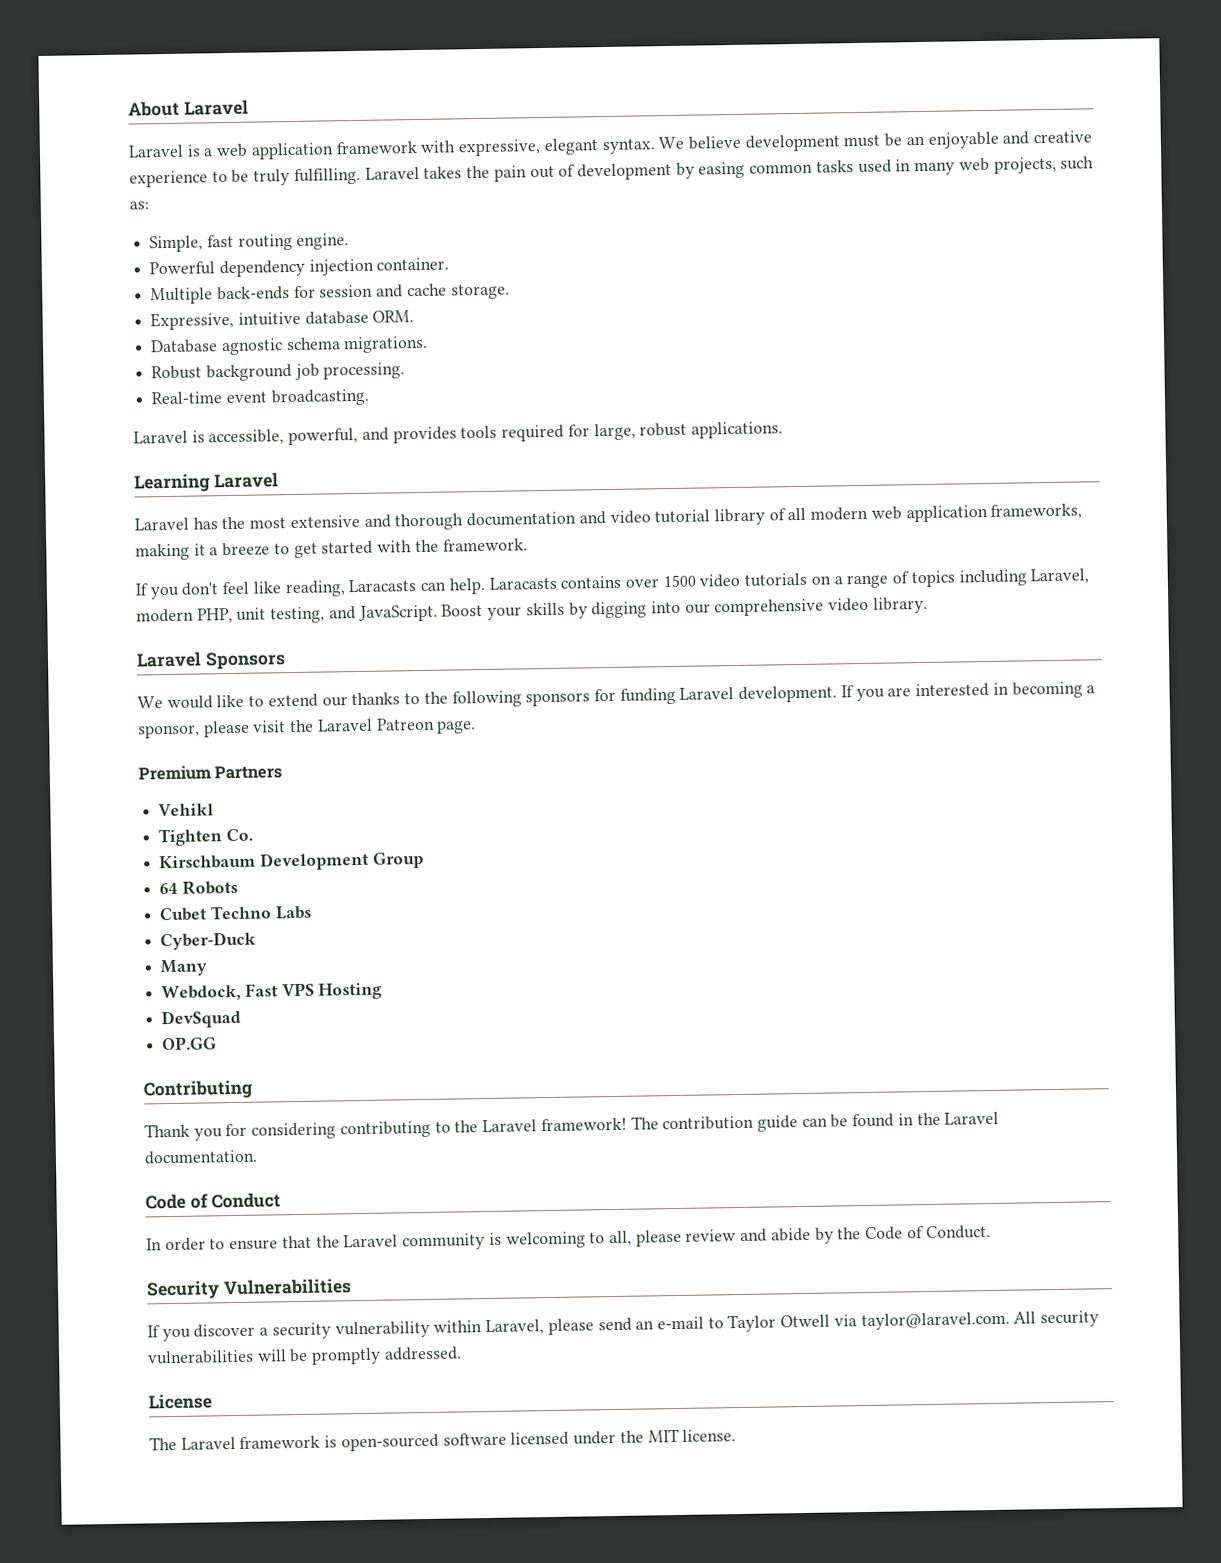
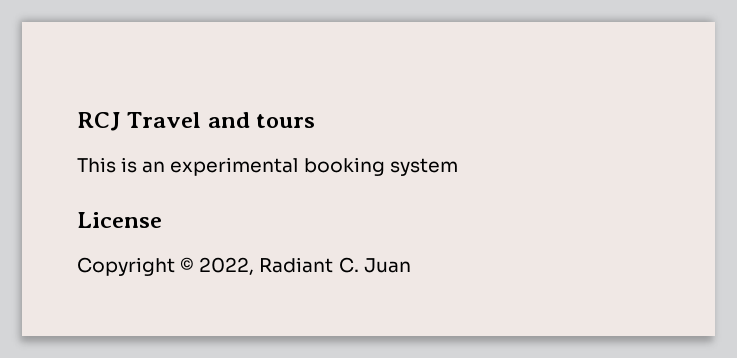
[128,99,249,117] [128,130,1093,160] [129,156,1095,188] [129,201,149,210] [149,233,350,253] [149,257,450,278] [150,283,510,305] [150,310,415,331] [150,335,429,356] [151,362,406,382] [151,388,369,407] [133,421,783,446] [134,472,279,493] [134,503,1083,531] [135,538,528,561] [135,568,1090,600] [136,596,928,624] [136,651,286,670] [137,681,1096,710] [138,717,477,739] [138,765,283,781] [158,803,215,817] [158,828,253,847] [159,851,424,871] [159,879,238,895] [159,905,312,922] [160,931,257,951] [160,959,209,977] [161,982,383,1002] [161,1009,242,1029] [162,1036,218,1051] [143,1079,253,1100] [144,1111,1000,1141] [144,1149,258,1165] [145,1192,282,1210] [146,1225,991,1252] [146,1278,352,1300] [147,1310,1100,1342] [147,1346,462,1365] [148,1393,212,1410] [149,1428,737,1452] About Laravel // Laravel is a web application framework with expressive, elegant syntax. We believe development must be an enjoyable and creative experience to be truly fulfilling. Laravel takes the pain out of development by easing common tasks used in many web projects, such as: // Simple, fast routing engine. // Powerful dependency injection container. // Multiple back-ends for session and cache storage. // Expressive, intuitive database ORM. // Database agnostic schema migrations. // Robust background job processing. // Real-time event broadcasting. // Laravel is accessible, powerful, and provides tools required for large, robust applications. // Learning Laravel // Laravel has the most extensive and thorough documentation and video tutorial library of all modern web application frameworks, making it a breeze to get started with the framework. // If you don't feel like reading, Laracasts can help. Laracasts contains over 1500 video tutorials on a range of topics including Laravel, modern PHP, unit testing, and JavaScript. Boost your skills by digging into our comprehensive video library. // Laravel Sponsors // We would like to extend our thanks to the following sponsors for funding Laravel development. If you are interested in becoming a sponsor, please visit the Laravel Patreon page. // Premium Partners // Vehikl // Tighten Co. // Kirschbaum Development Group // 64 Robots // Cubet Techno Labs // Cyber-Duck // Many // Webdock, Fast VPS Hosting // DevSquad // OP.GG // Contributing // Thank you for considering contributing to the Laravel framework! The contribution guide can be found in the Laravel documentation. // Code of Conduct // In order to ensure that the Laravel community is welcoming to all, please review and abide by the Code of Conduct. // Security Vulnerabilities // If you discover a security vulnerability within Laravel, please send an e-mail to Taylor Otwell via taylor@laravel.com. All security vulnerabilities will be promptly addressed. // License // The Laravel framework is open-sourced software licensed under the MIT license. -> [77,112,316,131] [77,157,458,176] [77,212,162,228] [77,257,411,276] RCJ Travel and tours // This is an experimental booking system // License // Copyright © 2022, Radiant C. Juan

